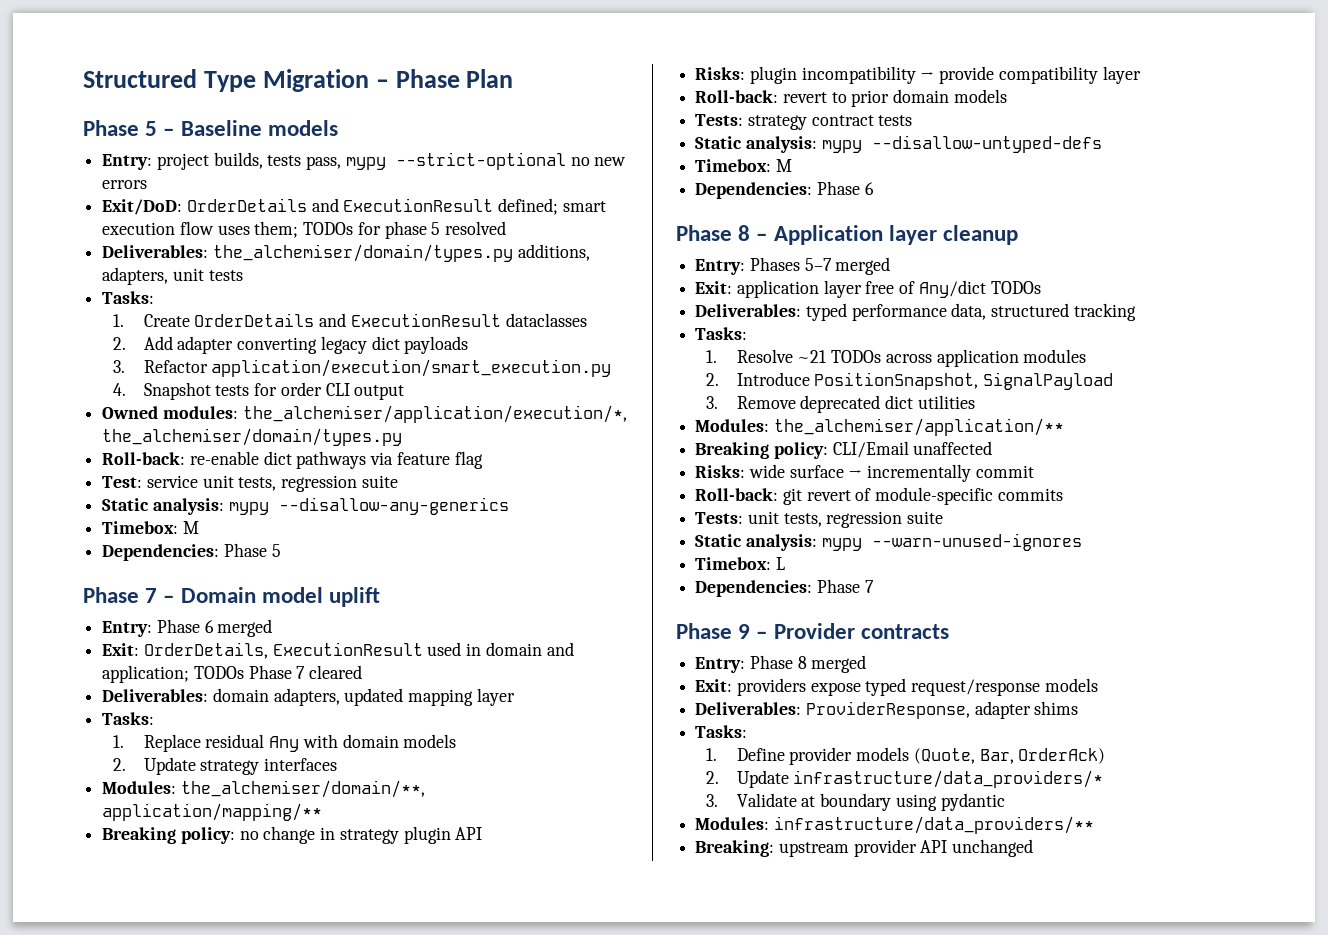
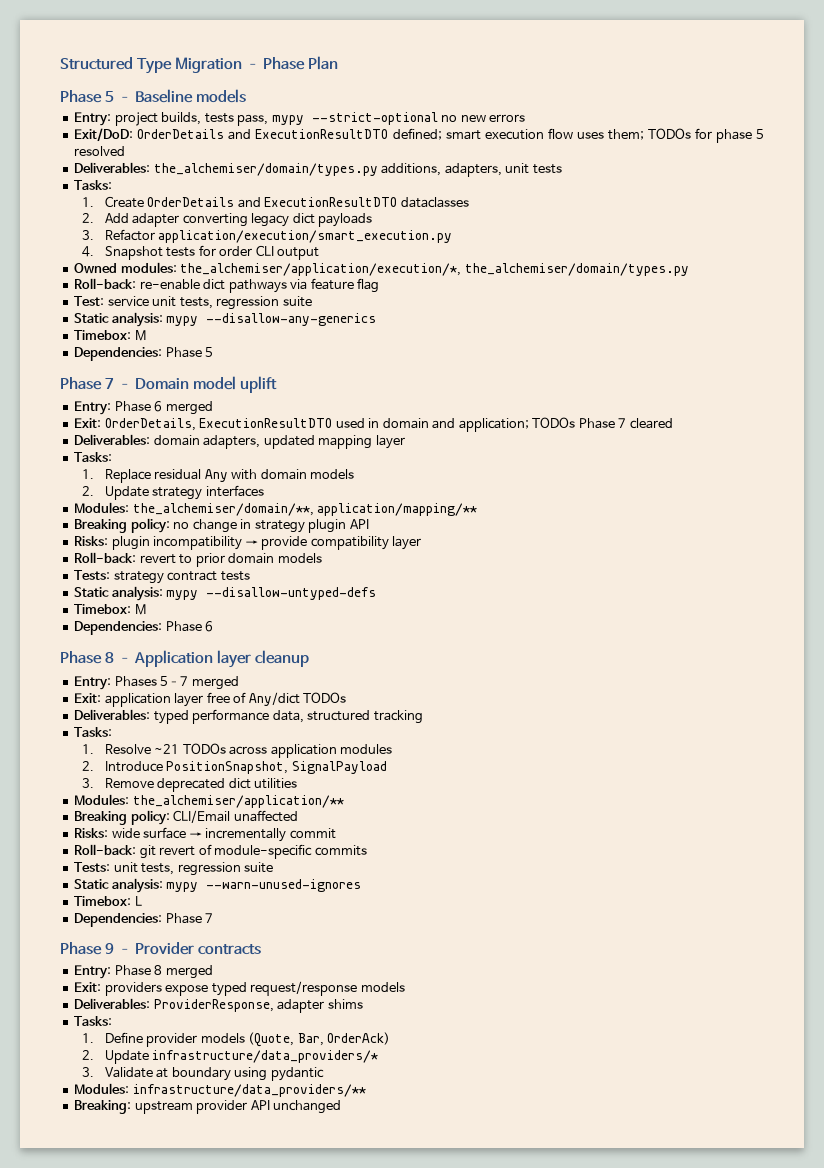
[343,198,494,212] ExecutionResult -> [255,129,389,139] ExecutionResultDTO
[350,313,501,327] ExecutionResult -> [264,197,398,207] ExecutionResultDTO
[272,642,423,656] ExecutionResult -> [199,418,333,428] ExecutionResultDTO

